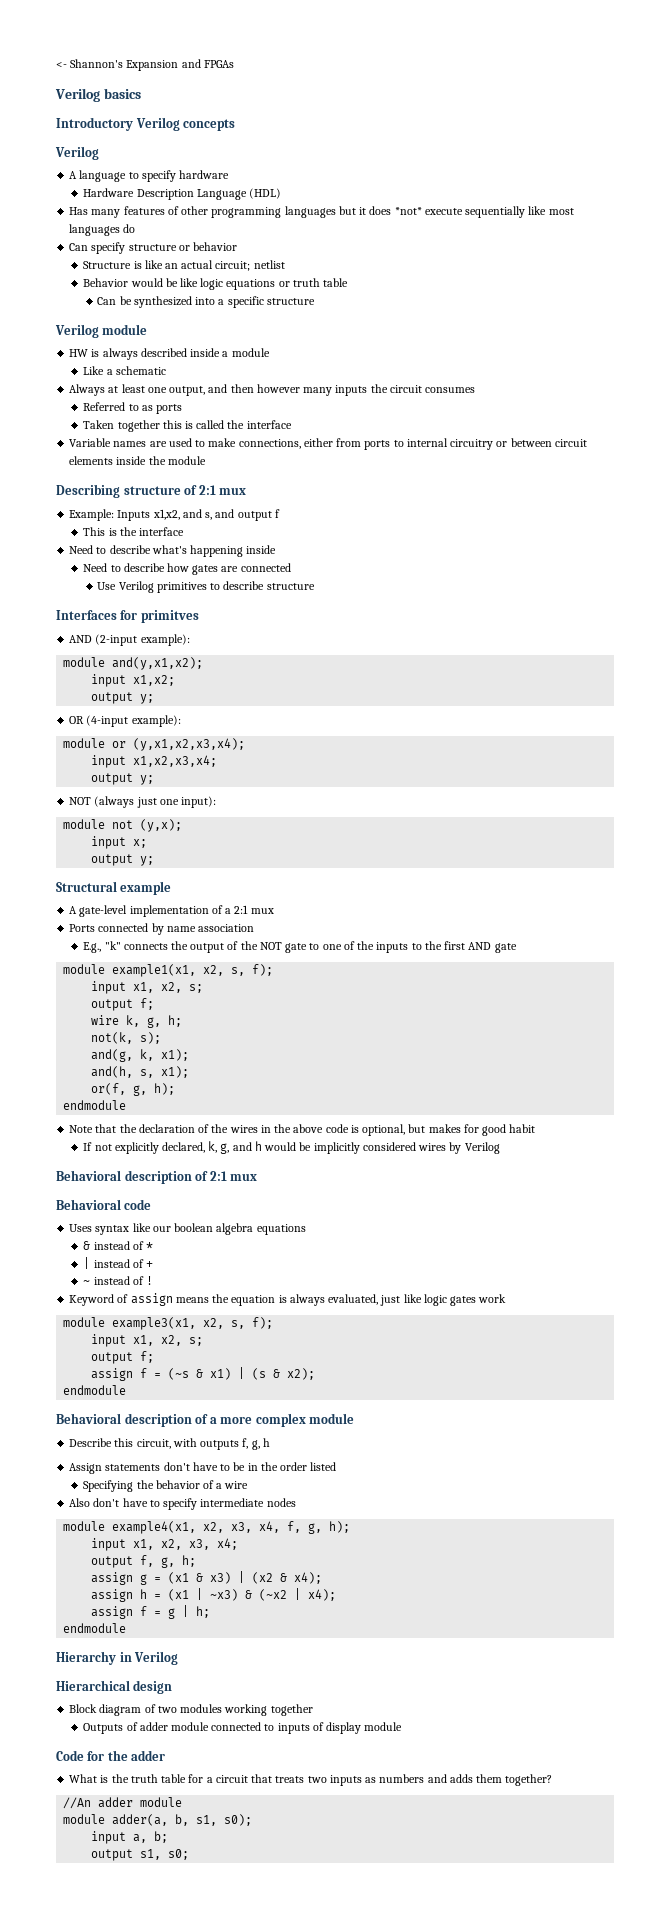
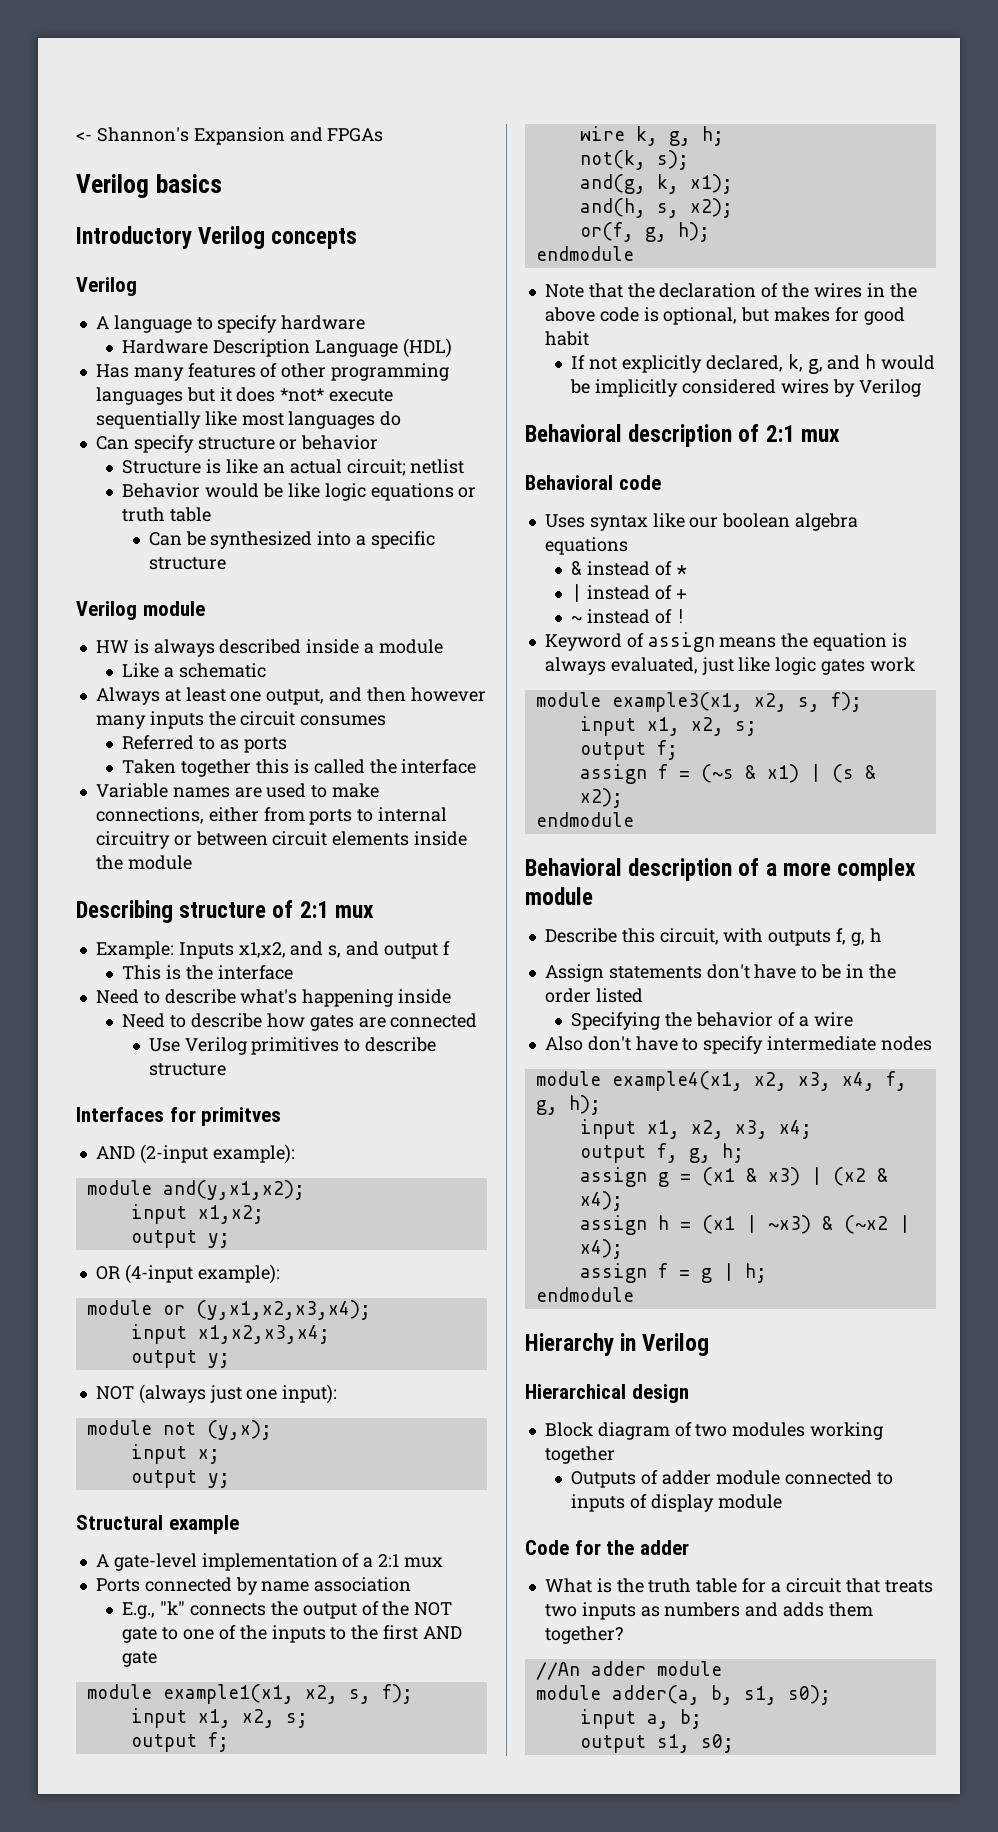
[161,1066,190,1078] x1); -> [689,198,733,218] x2);

